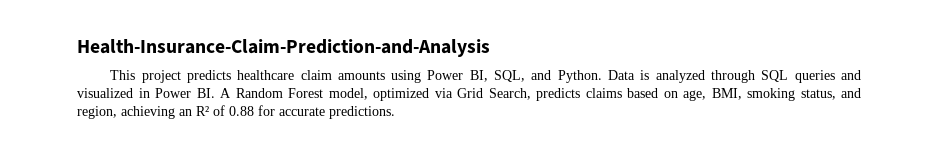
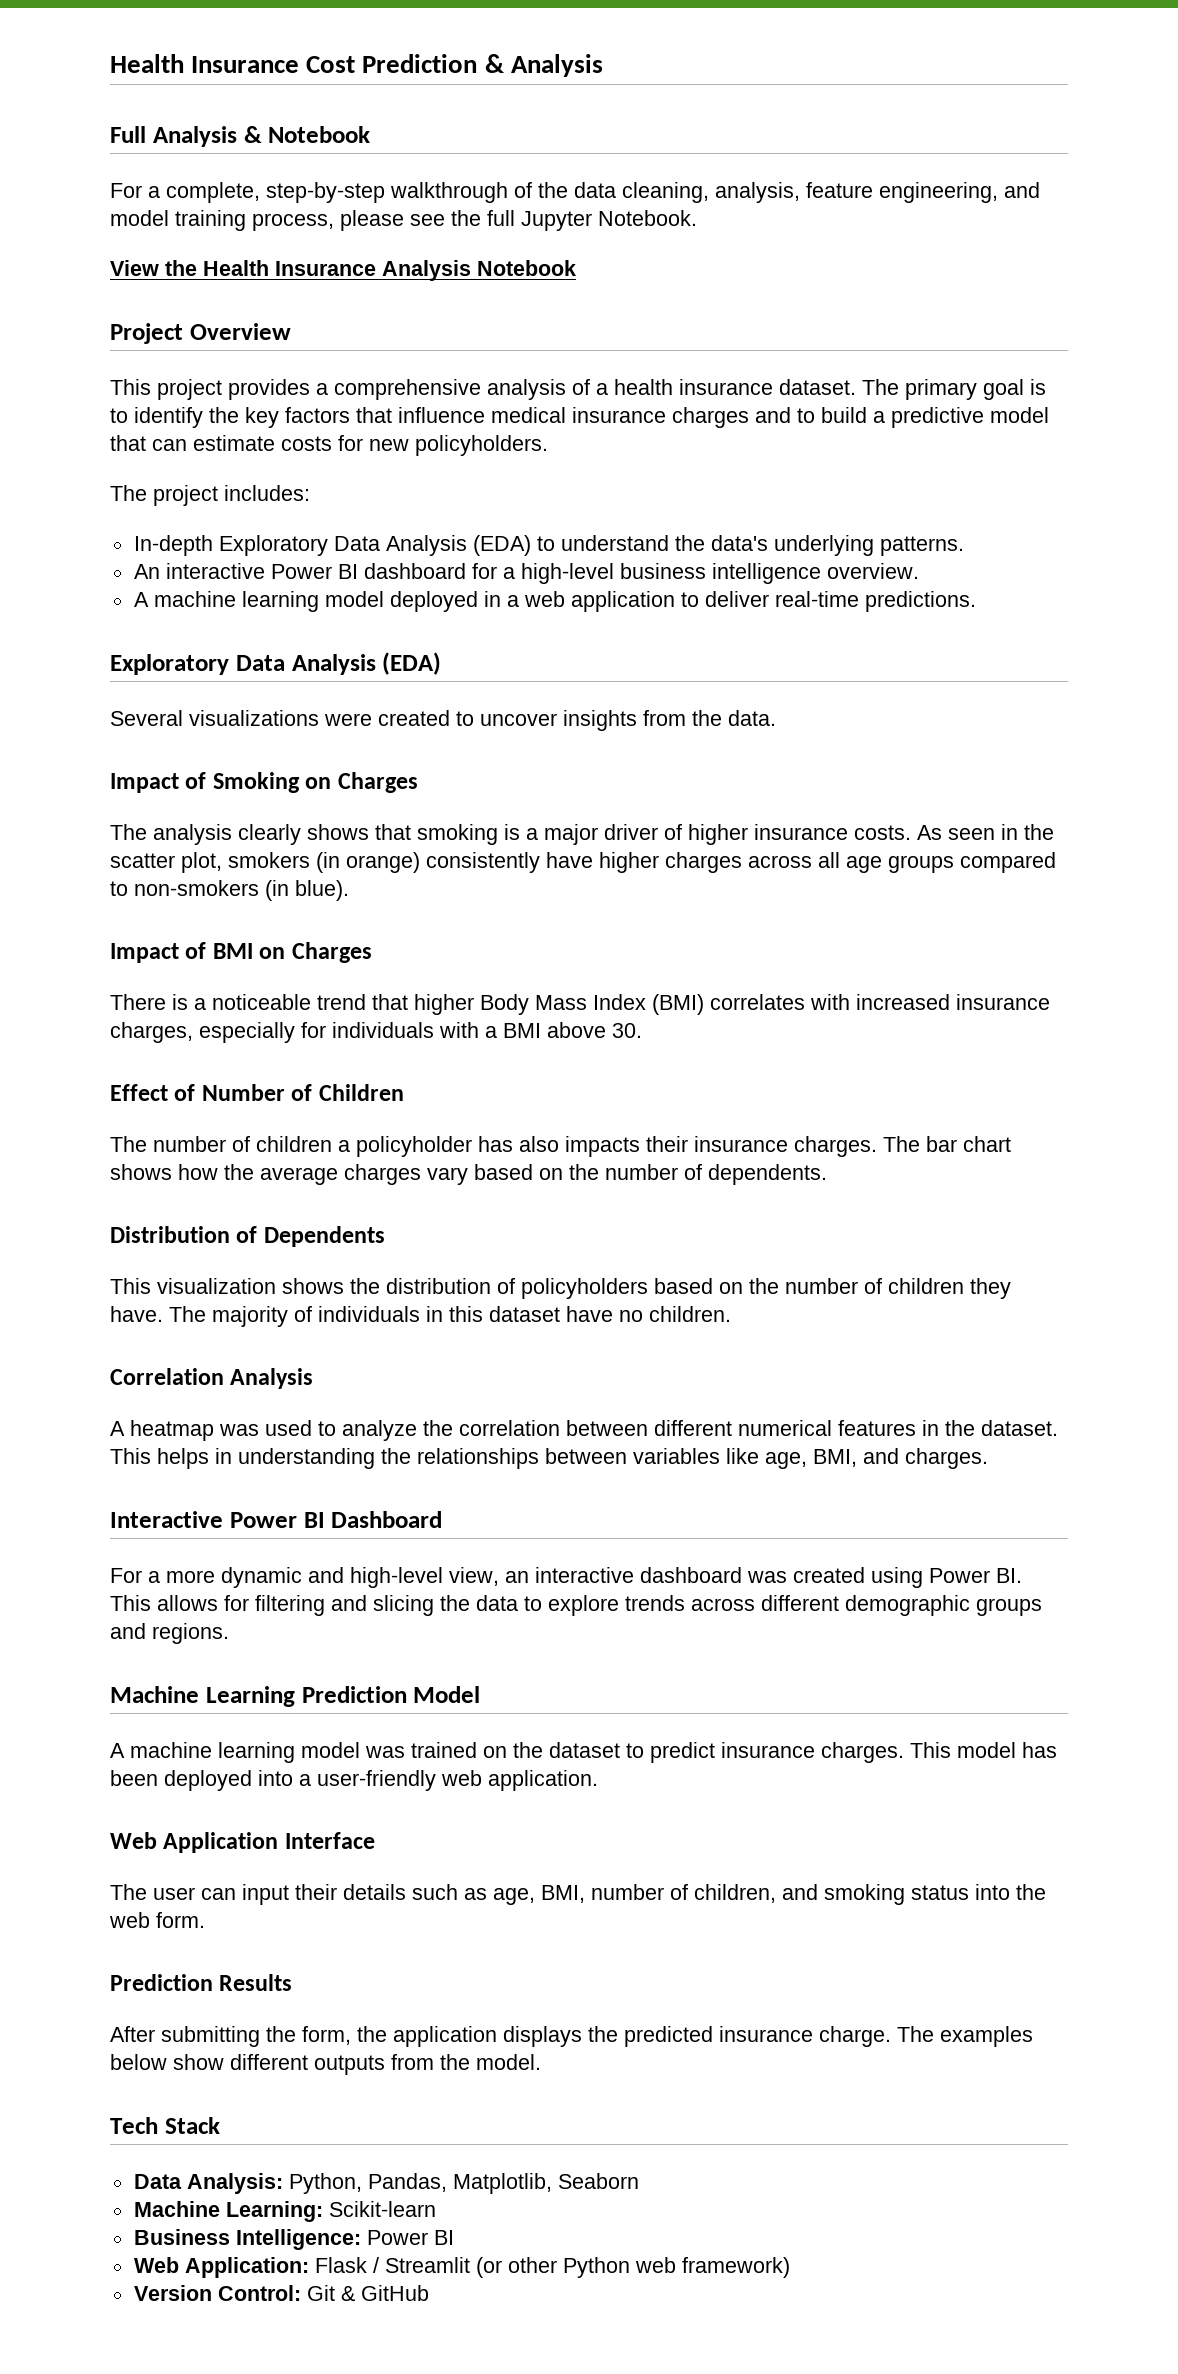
[77,39,490,57] [110,70,862,83] [77,88,861,101] [77,105,395,119] Health-Insurance-Claim-Prediction-and-Analysis // This project predicts healthcare claim amounts using Power BI, SQL, and Python. Data is analyzed through SQL queries and visualized in Power BI. A Random Forest model, optimized via Grid Search, predicts claims based on age, BMI, smoking status, and region, achieving an R² of 0.88 for accurate predictions. -> [110,54,603,77] [110,126,371,147] [110,182,1040,203] [110,210,697,231] [110,260,576,281] [110,323,291,344] [110,379,1046,400] [110,407,1049,428] [110,435,548,456] [110,485,310,506] [133,535,964,556] [133,563,919,584] [133,591,976,612] [110,652,442,675] [110,710,776,731] [110,772,418,793] [110,824,1054,845] [110,852,1056,873] [110,880,349,901] [110,942,372,963] [110,994,1050,1015] [110,1022,642,1043] [110,1084,404,1101] [110,1136,1011,1157] [110,1164,827,1185] [110,1226,385,1247] [110,1278,1011,1299] [110,1306,731,1327] [110,1368,314,1389] [110,1420,1058,1441] [110,1448,988,1469] [110,1511,443,1528] [110,1567,1022,1588] [110,1595,1042,1616] [110,1623,229,1644] [110,1686,481,1707] [110,1742,1057,1763] [110,1770,598,1791] [110,1832,375,1853] [110,1884,1046,1905] [109,1912,205,1928] [110,1974,293,1991] [110,2026,1033,2047] [110,2054,541,2075] [110,2117,220,2134] [133,2173,639,2194] [133,2201,436,2222] [133,2229,454,2250] [133,2257,790,2278] [133,2285,429,2301] Health Insurance Cost Prediction & Analysis // Full Analysis & Notebook // For a complete, step-by-step walkthrough of the data cleaning, analysis, feature engineering, and model training process, please see the full Jupyter Notebook. // View the Health Insurance Analysis Notebook // Project Overview // This project provides a comprehensive analysis of a health insurance dataset. The primary goal is to identify the key factors that influence medical insurance charges and to build a predictive model that can estimate costs for new policyholders. // The project includes: // In-depth Exploratory Data Analysis (EDA) to understand the data's underlying patterns. // An interactive Power BI dashboard for a high-level business intelligence overview. // A machine learning model deployed in a web application to deliver real-time predictions. // Exploratory Data Analysis (EDA) // Several visualizations were created to uncover insights from the data. // Impact of Smoking on Charges // The analysis clearly shows that smoking is a major driver of higher insurance costs. As seen in the scatter plot, smokers (in orange) consistently have higher charges across all age groups compared to non-smokers (in blue). // Impact of BMI on Charges // There is a noticeable trend that higher Body Mass Index (BMI) correlates with increased insurance charges, especially for individuals with a BMI above 30. // Effect of Number of Children // The number of children a policyholder has also impacts their insurance charges. The bar chart shows how the average charges vary based on the number of dependents. // Distribution of Dependents // This visualization shows the distribution of policyholders based on the number of children they have. The majority of individuals in this dataset have no children. // Correlation Analysis // A heatmap was used to analyze the correlation between different numerical features in the dataset. This helps in understanding the relationships between variables like age, BMI, and charges. // Interactive Power BI Dashboard // For a more dynamic and high-level view, an interactive dashboard was created using Power BI. This allows for filtering and slicing the data to explore trends across different demographic groups and regions. // Machine Learning Prediction Model // A machine learning model was trained on the dataset to predict insurance charges. This model has been deployed into a user-friendly web application. // Web Application Interface // The user can input their details such as age, BMI, number of children, and smoking status into the web form. // Prediction Results // After submitting the form, the application displays the predicted insurance charge. The examples below show different outputs from the model. // Tech Stack // Data Analysis: Python, Pandas, Matplotlib, Seaborn // Machine Learning: Scikit-learn // Business Intelligence: Power BI // Web Application: Flask / Streamlit (or other Python web framework) // Version Control: Git & GitHub

